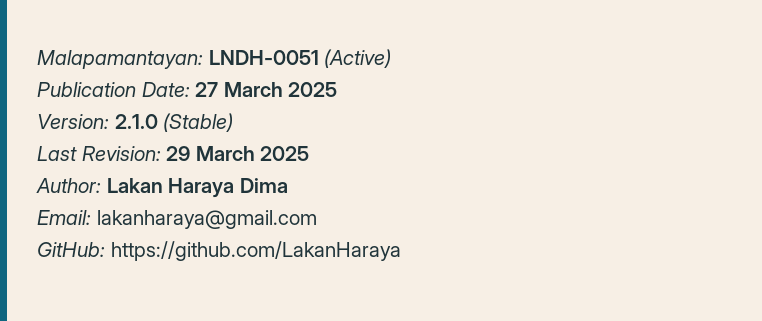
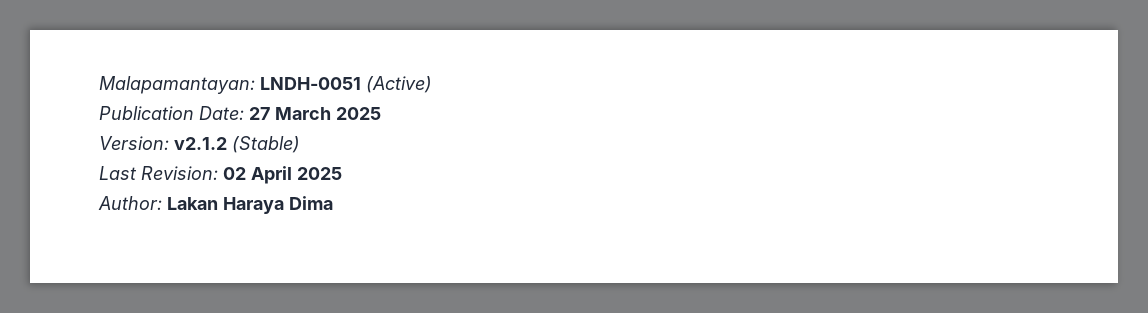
[114,114,158,129] 2.1.0 -> [174,137,227,150] v2.1.2
[166,146,255,161] 29 March -> [223,166,292,184] 02 April
[37,210,317,229] [37,241,401,261] // Email: lakanharaya@gmail.com // GitHub: https://github.com/LakanHaraya -> (333, 203) none

